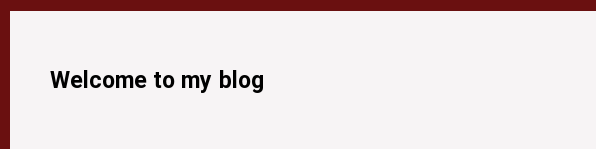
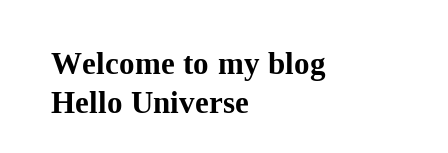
(264, 81) none -> [51,91,250,113] Hello Universe

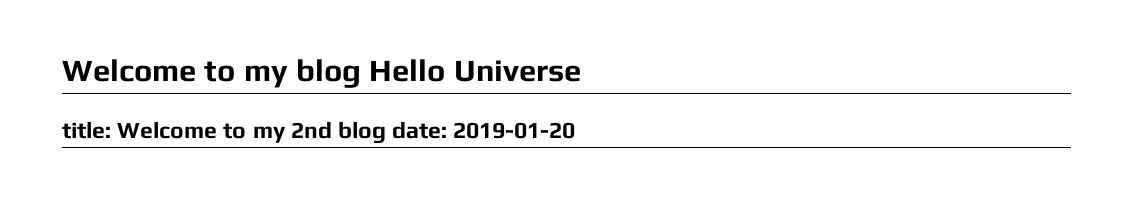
(250, 102) none -> [62,121,576,144] // title: Welcome to my 2nd blog date: 2019-01-20

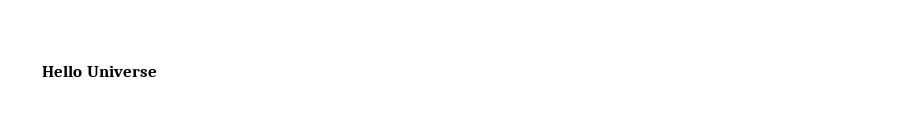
[62,59,581,88] [62,121,576,144] Welcome to my blog Hello Universe // title: Welcome to my 2nd blog date: 2019-01-20 -> [42,65,157,77] Hello Universe

